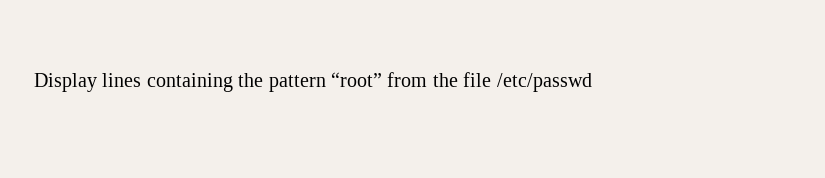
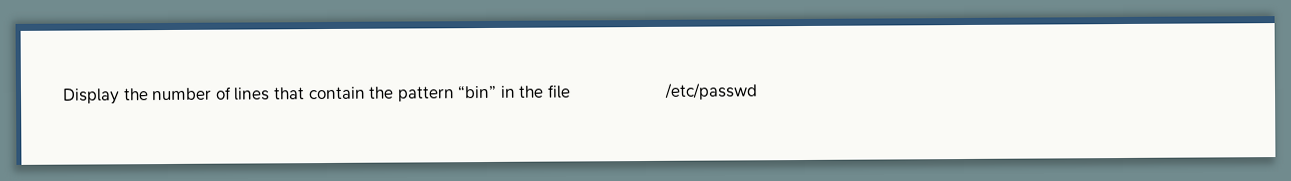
[102,72,428,92] lines containing the pattern “root” from -> [122,84,516,102] the number of lines that contain the pattern “bin” in

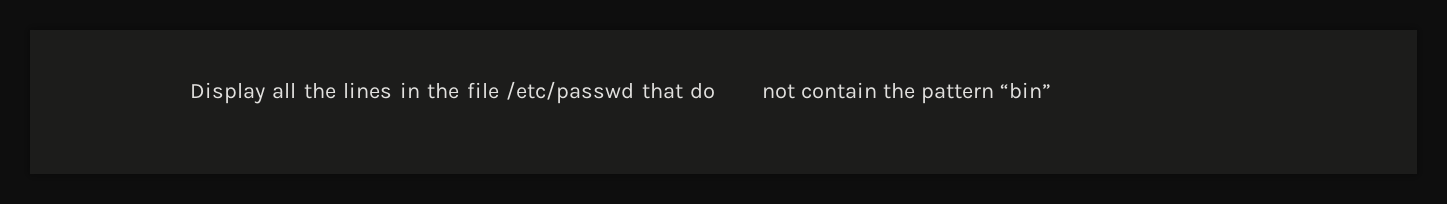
[122,82,758,102] the number of lines that contain the pattern “bin” in the file /etc/passwd -> [272,81,1051,104] all the lines in the file /etc/passwd that do not contain the pattern “bin”

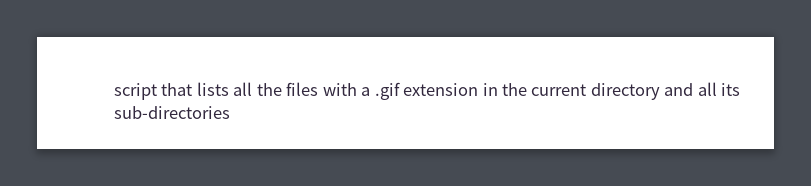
[189,81,1051,104] Display all the lines in the file /etc/passwd that do not contain the pattern “bin” -> [114,82,741,100] [114,106,230,119] script that lists all the files with a .gif extension in the current directory and all its sub-directories

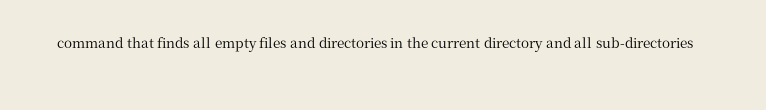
[114,82,479,100] script that lists all the files with a .gif extension -> [57,37,387,52] command that finds all empty files and directories
[721,83,741,96] its -> (593, 42) none

